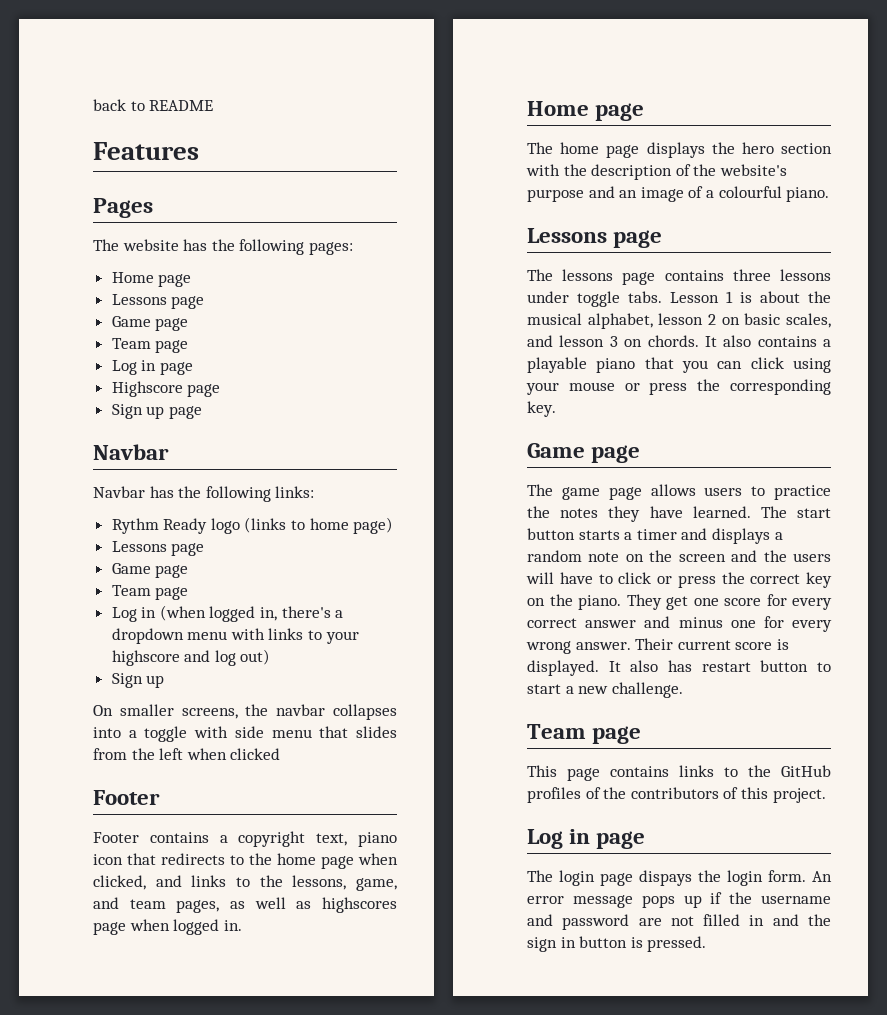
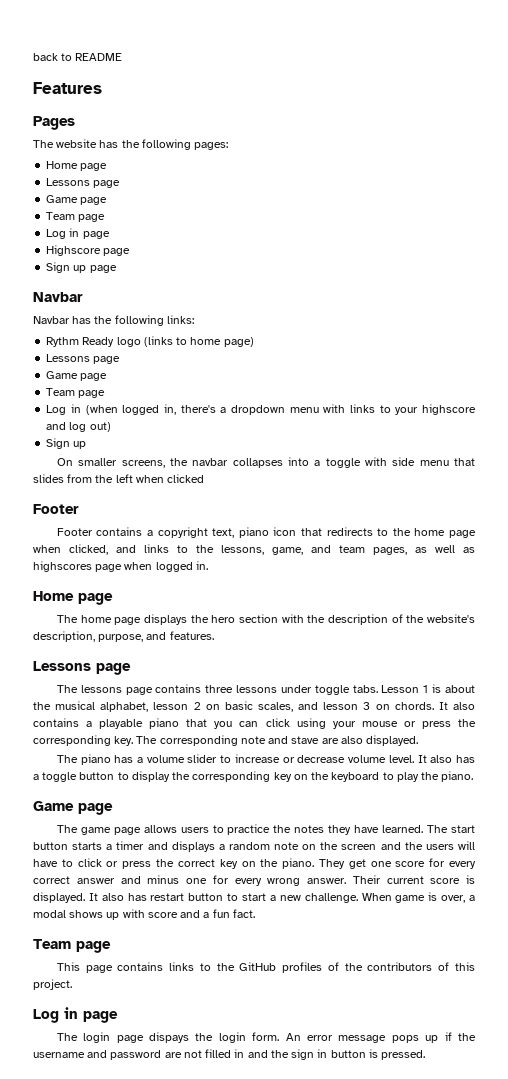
[527,186,830,202] purpose and an image of a colourful piano. -> [33,631,214,642] description, purpose, and features.
(556, 409) none -> [136,735,419,746] [56,754,476,765] [33,771,474,782] The corresponding note and stave are also displayed. // The piano has a volume slider to increase or decrease volume level. It also has a toggle button to display the corresponding key on the keyboard to play the piano.
(683, 690) none -> [361,892,476,903] [33,909,255,920] When game is over, a modal shows up with score and a fun fact.

